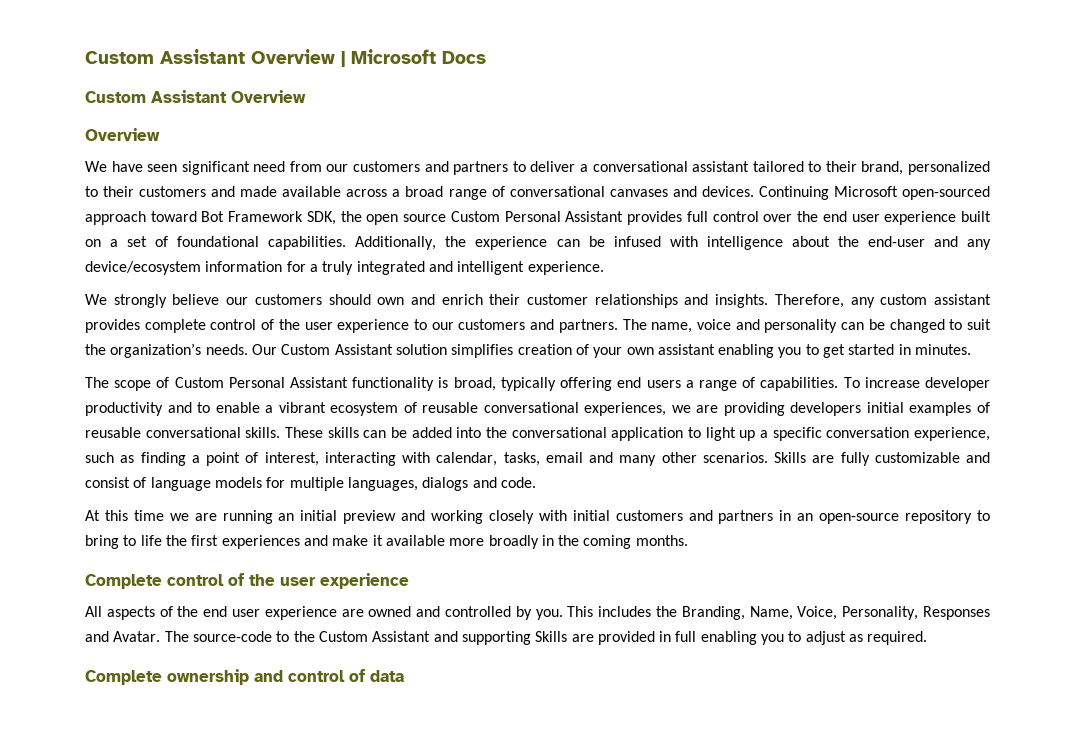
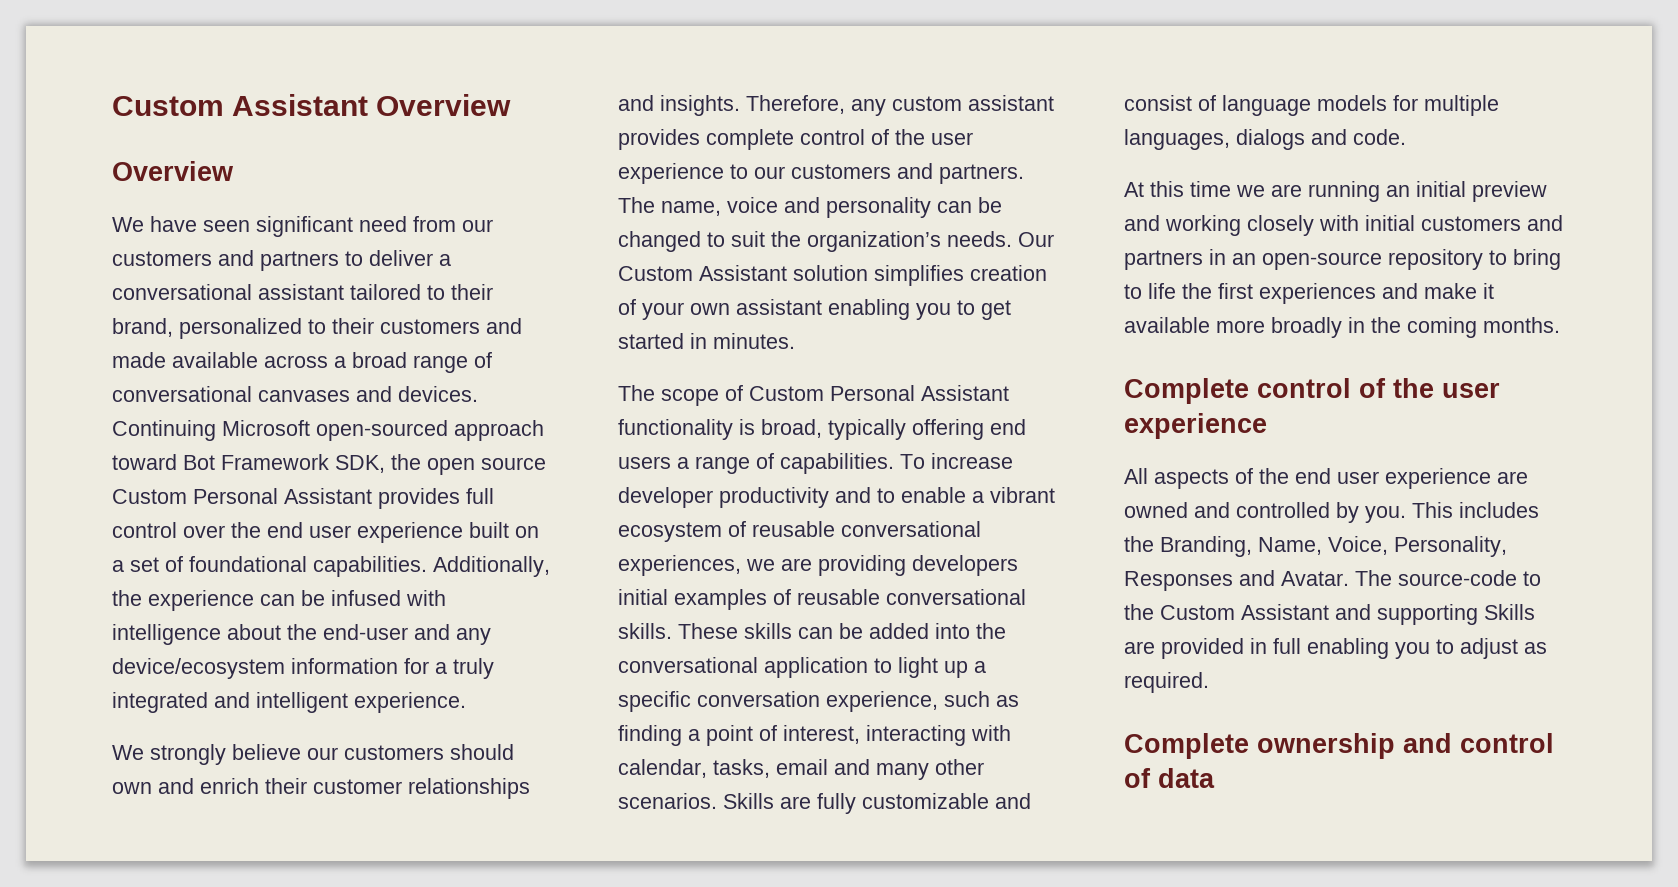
[85,49,486,67] [85,90,306,103] Custom Assistant Overview | Microsoft Docs // Custom Assistant Overview -> [112,94,512,116] Custom Assistant Overview

